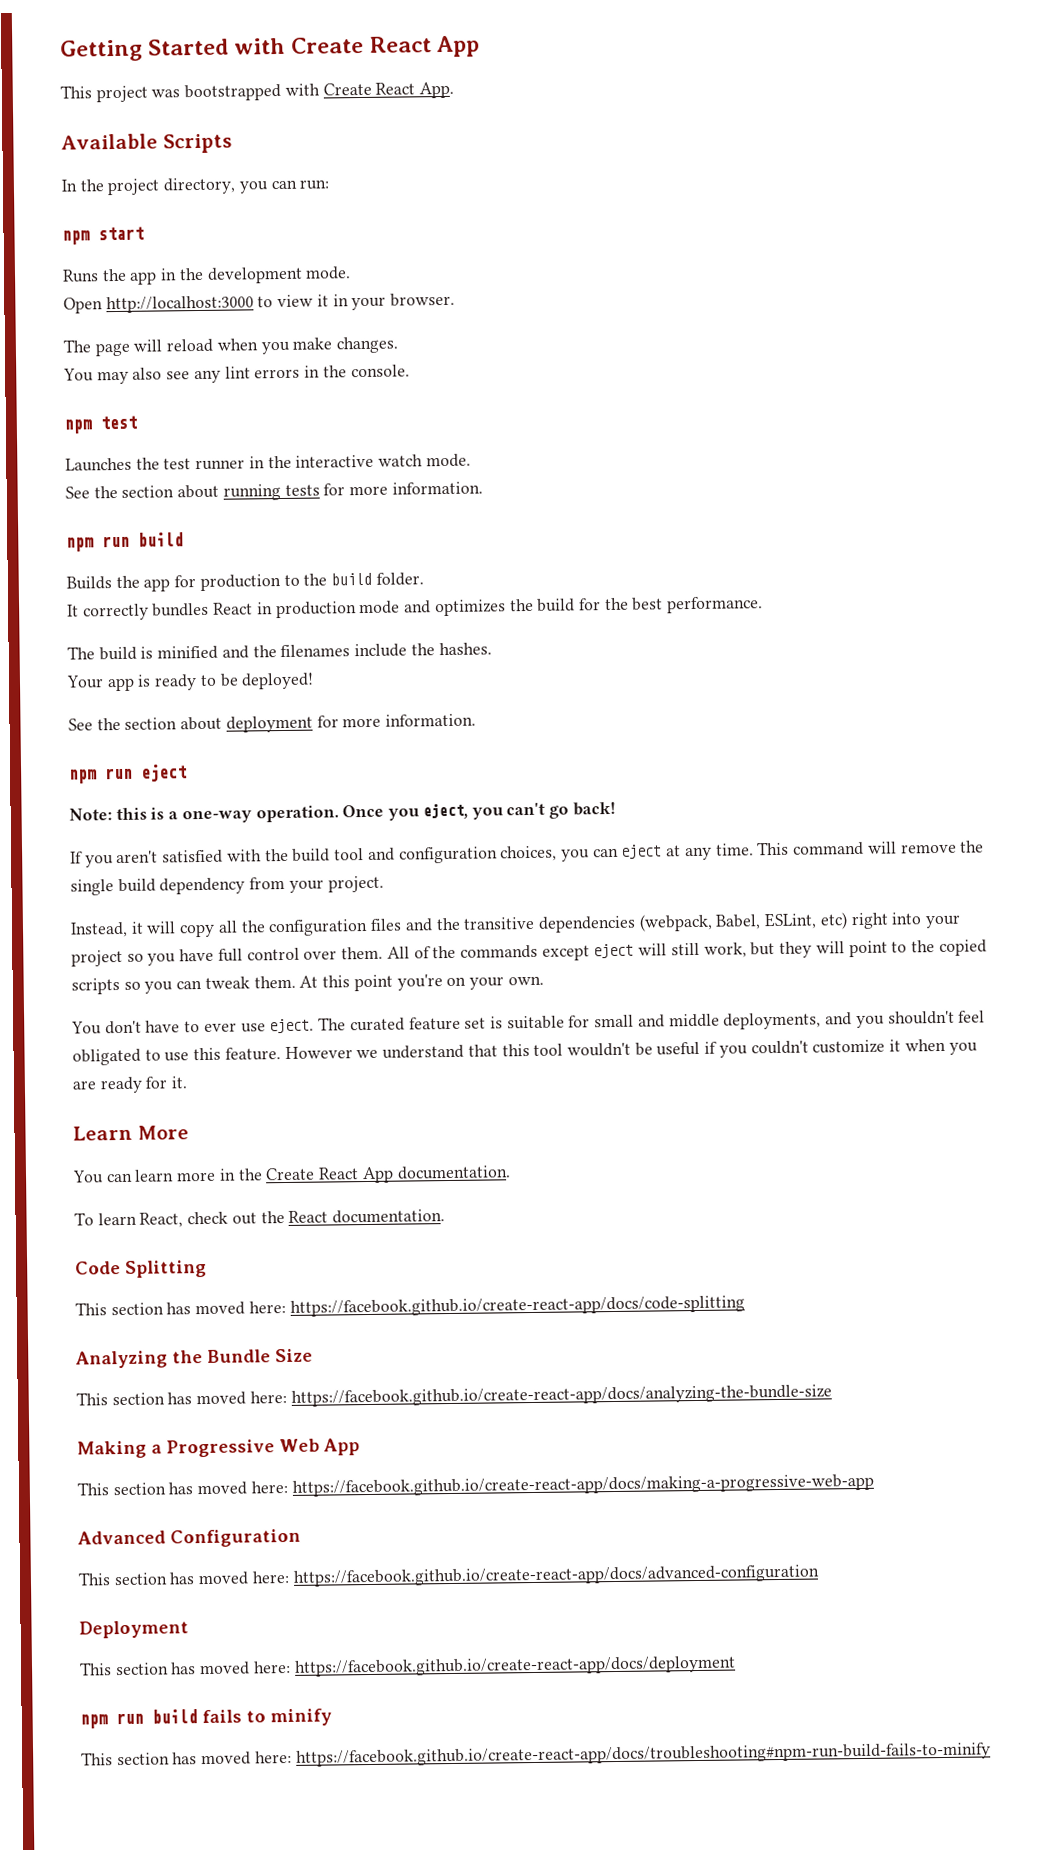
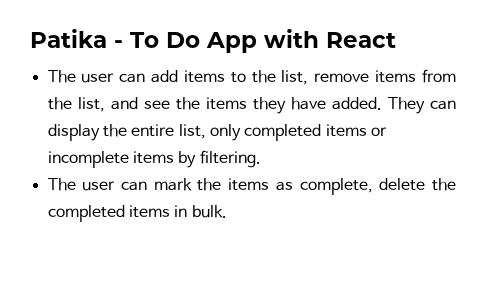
[60,35,481,62] [60,81,455,103] [61,133,232,154] [61,177,330,196] [62,226,144,245] [62,266,352,285] [63,292,456,314] [63,336,399,357] [63,364,410,385] [64,415,137,434] [65,453,471,472] [65,481,483,501] [66,532,184,552] [66,572,424,592] [67,596,764,621] [67,642,492,661] [66,672,315,692] [68,713,477,733] [69,764,187,784] [69,801,616,824] [70,840,985,868] [70,875,384,896] [70,912,962,938] [71,939,987,967] [71,974,544,995] [71,1010,986,1035] [72,1038,978,1066] [72,1076,188,1094] [73,1125,189,1141] [72,1165,511,1184] [74,1209,446,1228] [75,1259,207,1278] [75,1295,745,1317] [75,1348,313,1369] [76,1384,832,1407] [77,1438,360,1459] [77,1473,874,1497] [77,1528,301,1548] [78,1564,820,1587] [79,1620,189,1639] [79,1655,736,1677] [80,1708,332,1729] [81,1742,991,1767] Getting Started with Create React App // This project was bootstrapped with Create React App. // Available Scripts // In the project directory, you can run: // npm start // Runs the app in the development mode. // Open http://localhost:3000 to view it in your browser. // The page will reload when you make changes. // You may also see any lint errors in the console. // npm test // Launches the test runner in the interactive watch mode. // See the section about running tests for more information. // npm run build // Builds the app for production to the build folder. // It correctly bundles React in production mode and optimizes the build for the best performance. // The build is minified and the filenames include the hashes. // Your app is ready to be deployed! // See the section about deployment for more information. // npm run eject // Note: this is a one-way operation. Once you eject, you can't go back! // If you aren't satisfied with the build tool and configuration choices, you can eject at any time. This command will remove the single build dependency from your project. // Instead, it will copy all the configuration files and the transitive dependencies (webpack, Babel, ESLint, etc) right into your project so you have full control over them. All of the commands except eject will still work, but they will point to the copied scripts so you can tweak them. At this point you're on your own. // You don't have to ever use eject. The curated feature set is suitable for small and middle deployments, and you shouldn't feel obligated to use this feature. However we understand that this tool wouldn't be useful if you couldn't customize it when you are ready for it. // Learn More // You can learn more in the Create React App documentation. // To learn React, check out the React documentation. // Code Splitting // This section has moved here: https://facebook.github.io/create-react-app/docs/code-splitting // Analyzing the Bundle Size // This section has moved here: https://facebook.github.io/create-react-app/docs/analyzing-the-bundle-size // Making a Progressive Web App // This section has moved here: https://facebook.github.io/create-react-app/docs/making-a-progressive-web-app // Advanced Configuration // This section has moved here: https://facebook.github.io/create-react-app/docs/advanced-configuration // Deployment // This section has moved here: https://facebook.github.io/create-react-app/docs/deployment // npm run build fails to minify // This section has moved here: https://facebook.github.io/create-react-app/docs/troubleshooting#npm-run-build-fails-to-minify -> [30,29,396,53] [47,69,456,85] [47,97,457,114] [47,124,387,141] [47,150,261,168] [47,178,456,195] [47,205,227,222] Patika - To Do App with React // The user can add items to the list, remove items from the list, and see the items they have added. They can display the entire list, only completed items or incomplete items by filtering. // The user can mark the items as complete, delete the completed items in bulk.

